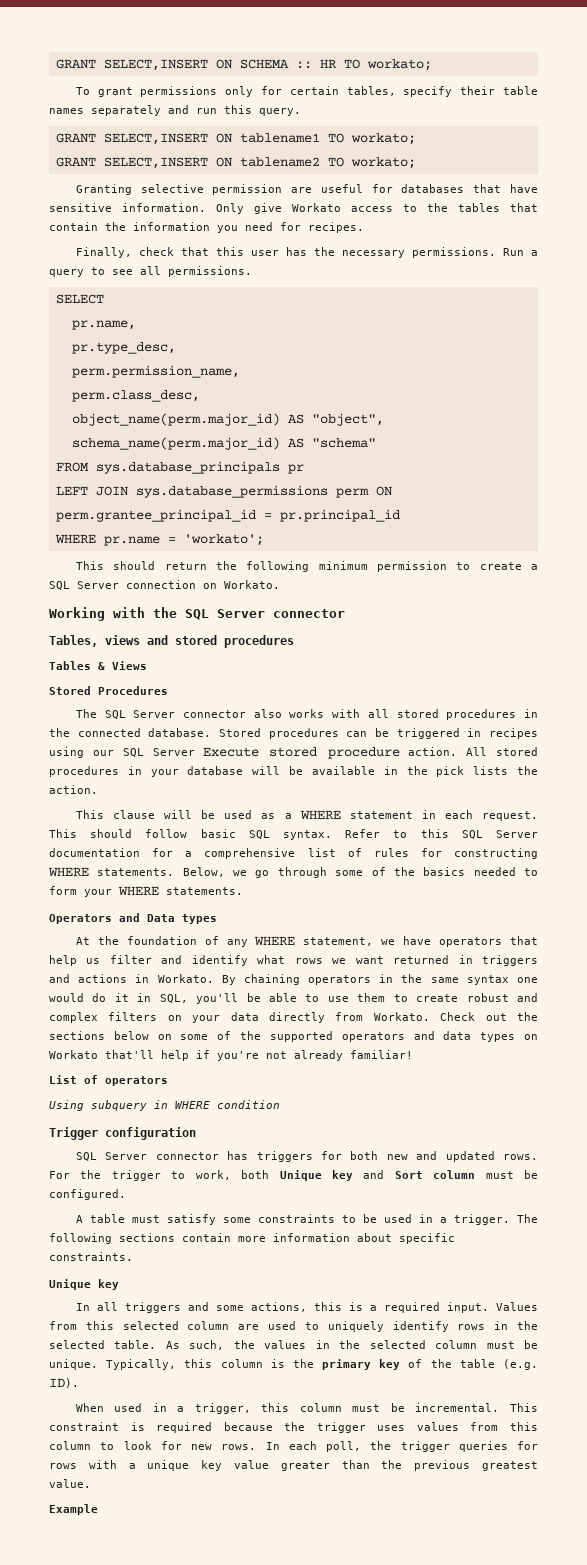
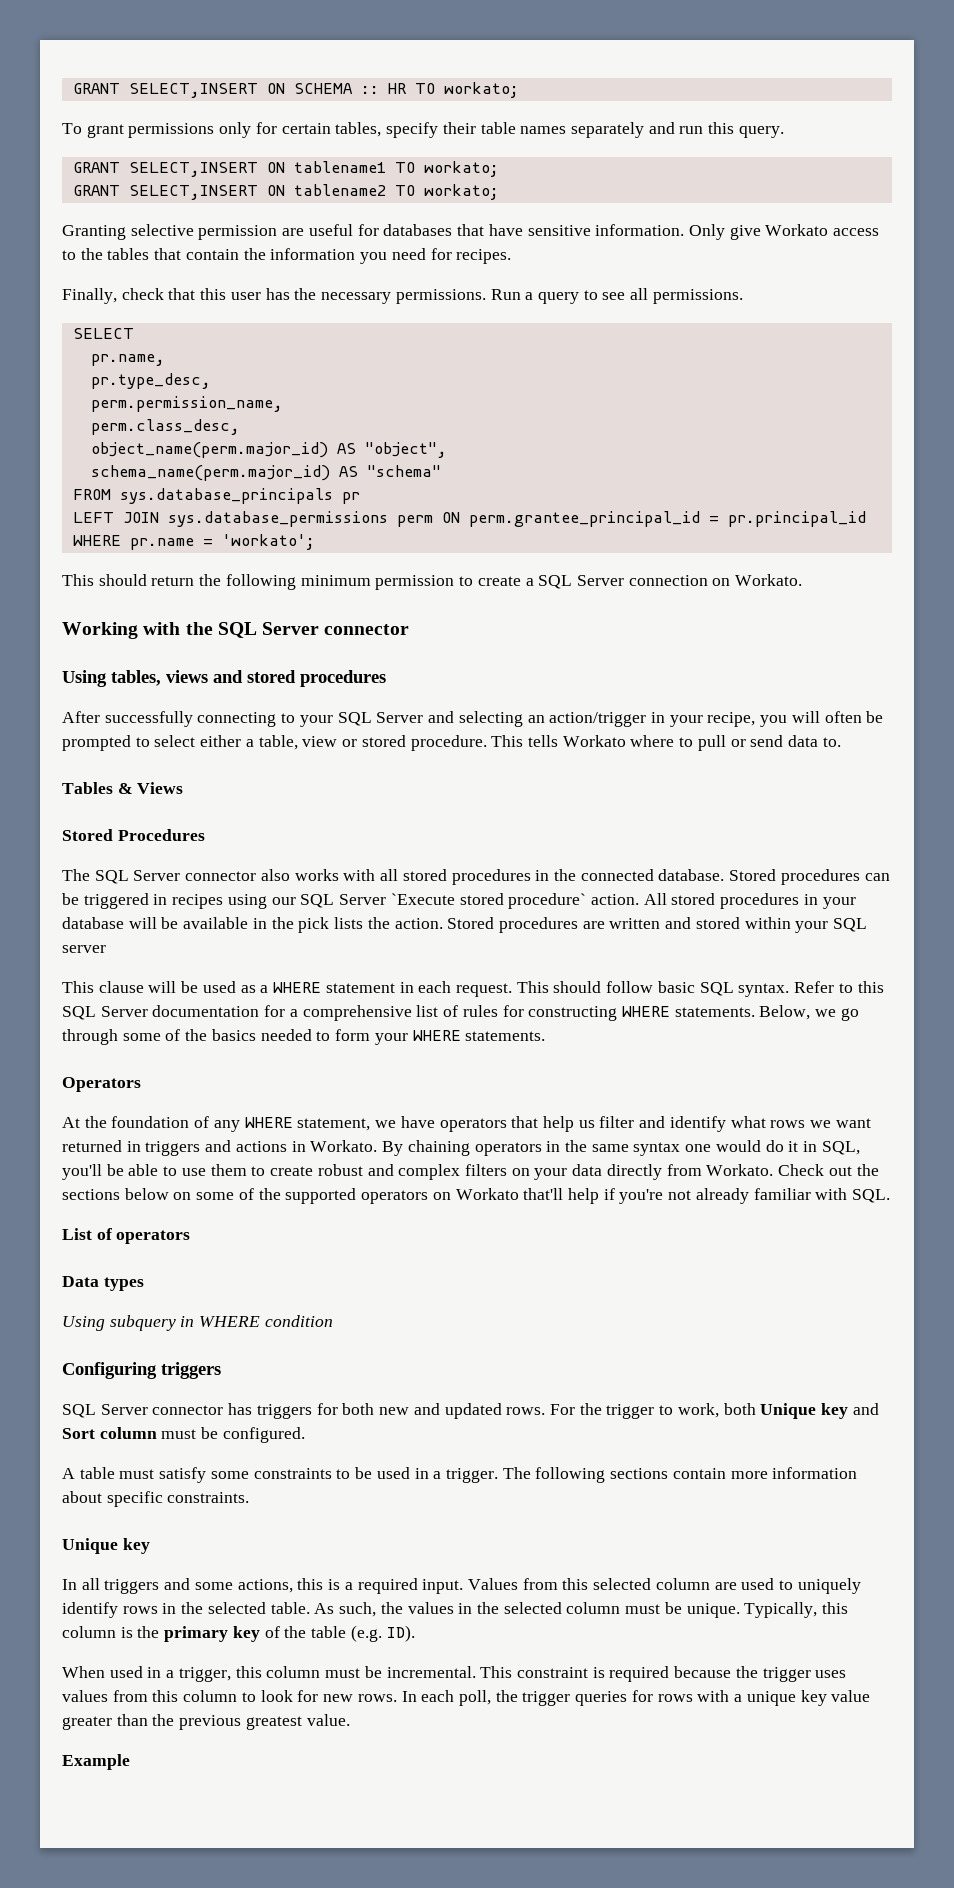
[49,635,98,647] Tables, -> [62,670,161,687] Using tables,
(294, 641) none -> [62,711,884,727] [62,735,841,751] // After successfully connecting to your SQL Server and selecting an action/trigger in your recipe, you will often be prompted to select either a table, view or stored procedure. This tells Workato where to pull or send data to.
[203,747,400,759] Execute stored procedure -> [390,893,587,909] `Execute stored procedure`
(98, 789) none -> [447,917,868,933] [62,945,106,953] Stored procedures are written and stored within your SQL server
[119,913,217,924] and Data types -> (141, 1084) none
[413,1031,516,1042] and data types -> (429, 1197) none
[350,1050,413,1059] familiar! -> [753,1188,891,1203] familiar with SQL.
(168, 1081) none -> [62,1276,144,1291] // Data types
[49,1127,196,1140] Trigger configuration -> [62,1362,221,1379] Configuring triggers

